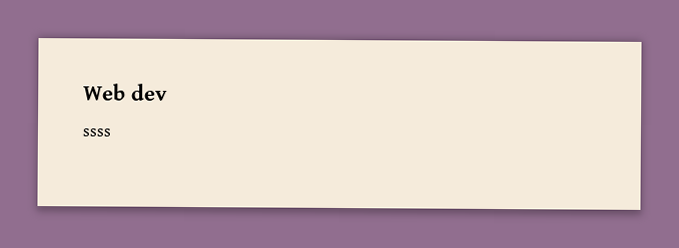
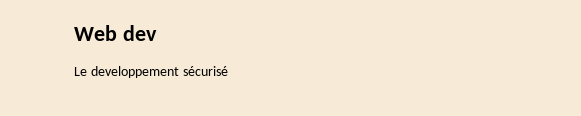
[82,128,111,137] ssss -> [74,66,228,78] Le developpement sécurisé

